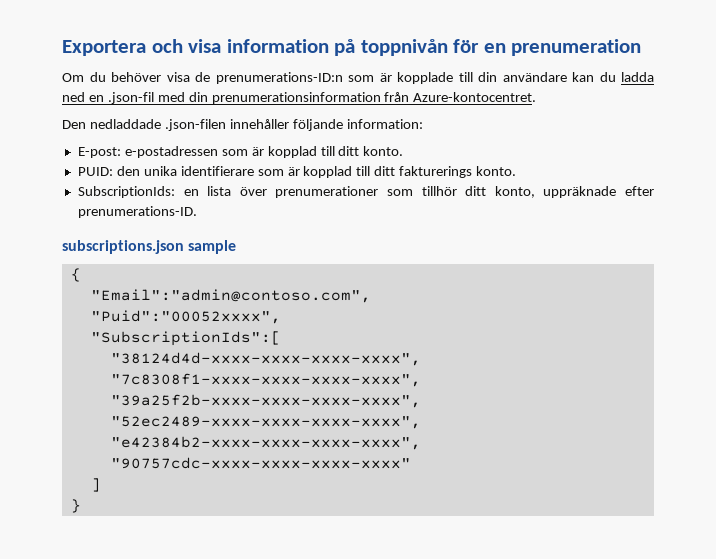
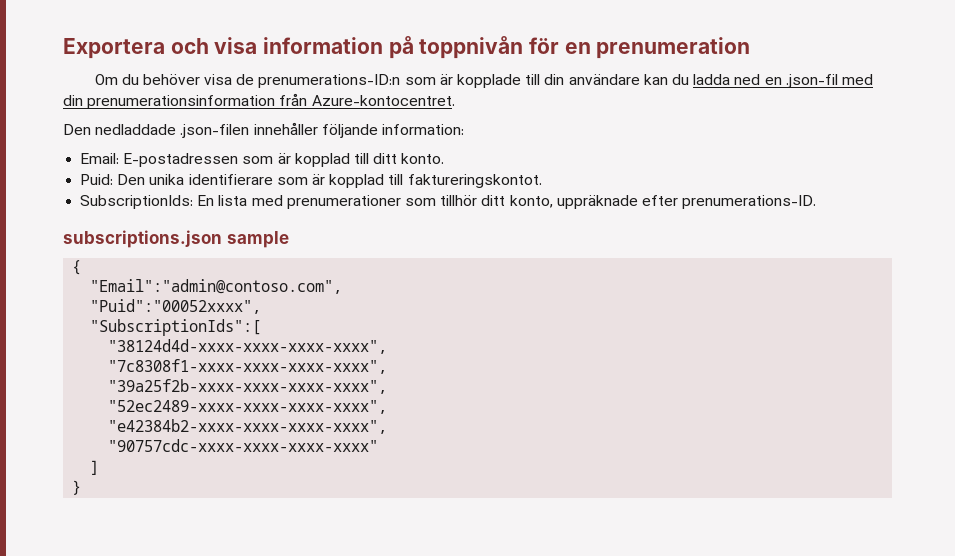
[77,146,218,158] E-post: e-postadressen -> [80,153,239,167] Email: E-postadressen
[77,166,140,176] PUID: den -> [80,174,146,185] Puid: Den
[374,166,517,178] [77,186,267,198] ditt fakturerings konto. // SubscriptionIds: en lista över -> [407,174,542,188] [80,195,283,209] faktureringskontot. // SubscriptionIds: En lista med

